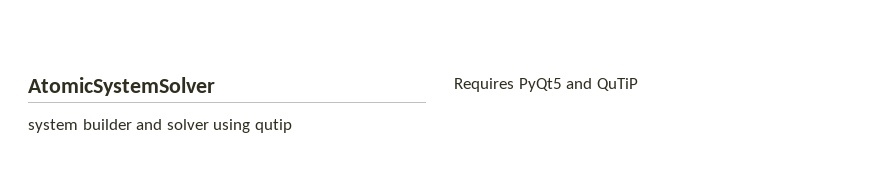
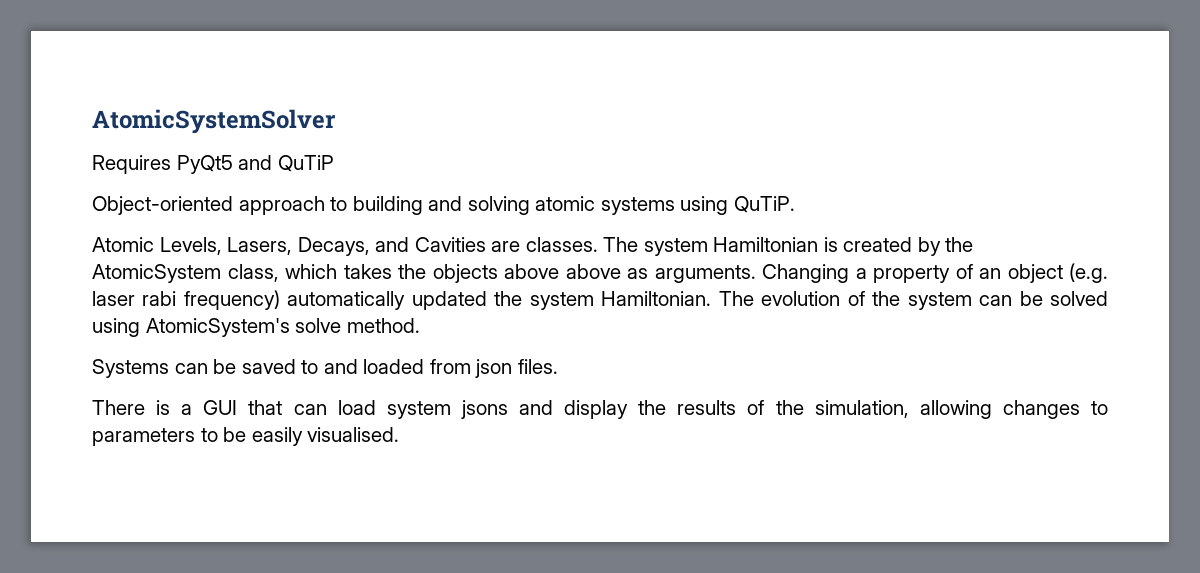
[28,119,292,133] [454,78,638,92] system builder and solver using qutip // Requires PyQt5 and QuTiP -> [92,155,334,174] [92,196,795,215] [92,237,974,256] [92,263,1108,283] [92,290,1109,310] [92,318,420,337] [92,359,558,378] [92,400,1108,419] [92,427,400,446] Requires PyQt5 and QuTiP // Object-oriented approach to building and solving atomic systems using QuTiP. // Atomic Levels, Lasers, Decays, and Cavities are classes. The system Hamiltonian is created by the AtomicSystem class, which takes the objects above above as arguments. Changing a property of an object (e.g. laser rabi frequency) automatically updated the system Hamiltonian. The evolution of the system can be solved using AtomicSystem's solve method. // Systems can be saved to and loaded from json files. // There is a GUI that can load system jsons and display the results of the simulation, allowing changes to parameters to be easily visualised.

